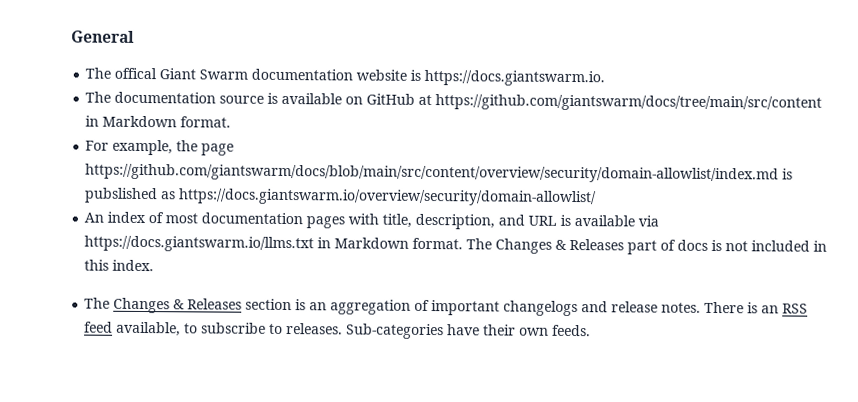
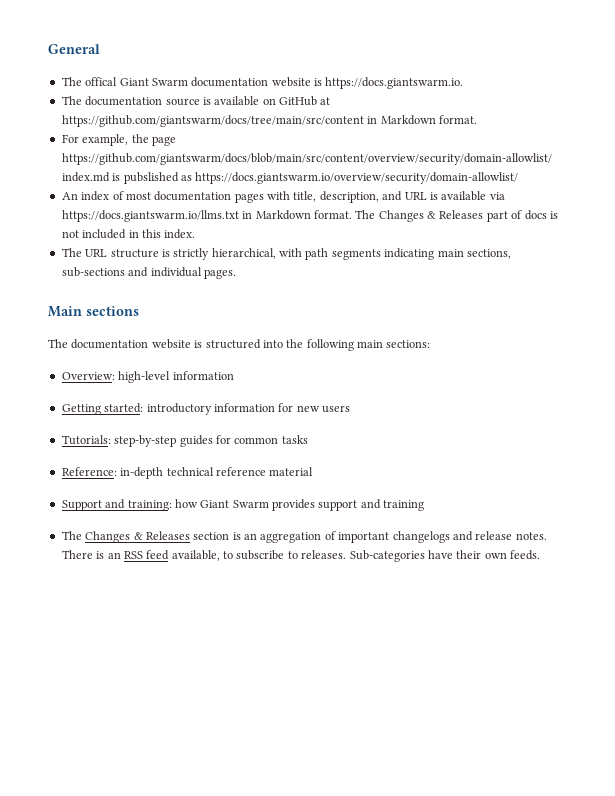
(155, 265) none -> [61,248,511,260] [61,267,236,279] [48,306,139,317] [48,339,431,351] [61,371,234,383] [61,403,350,415] [61,435,308,447] [61,467,314,479] [61,499,425,511] // The URL structure is strictly hierarchical, with path segments indicating main sections, sub-sections and individual pages. // Main sections // The documentation website is structured into the following main sections: // Overview: high-level information // Getting started: introductory information for new users // Tutorials: step-by-step guides for common tasks // Reference: in-depth technical reference material // Support and training: how Giant Swarm provides support and training

